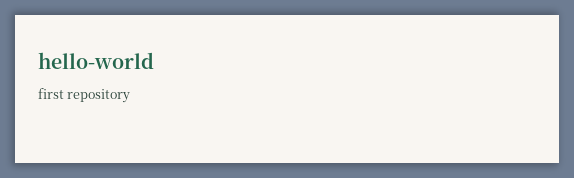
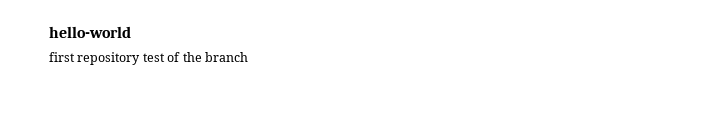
(131, 96) none -> [142,52,248,62] test of the branch

